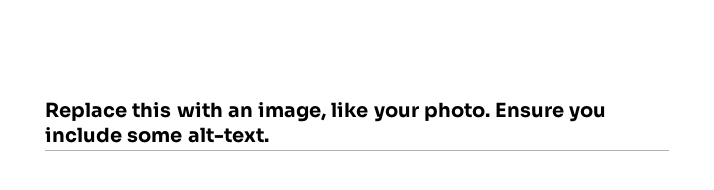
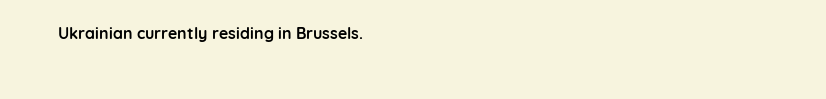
[45,102,607,122] [45,127,269,143] Replace this with an image, like your photo. Ensure you include some alt-text. -> [58,27,364,42] Ukrainian currently residing in Brussels.

